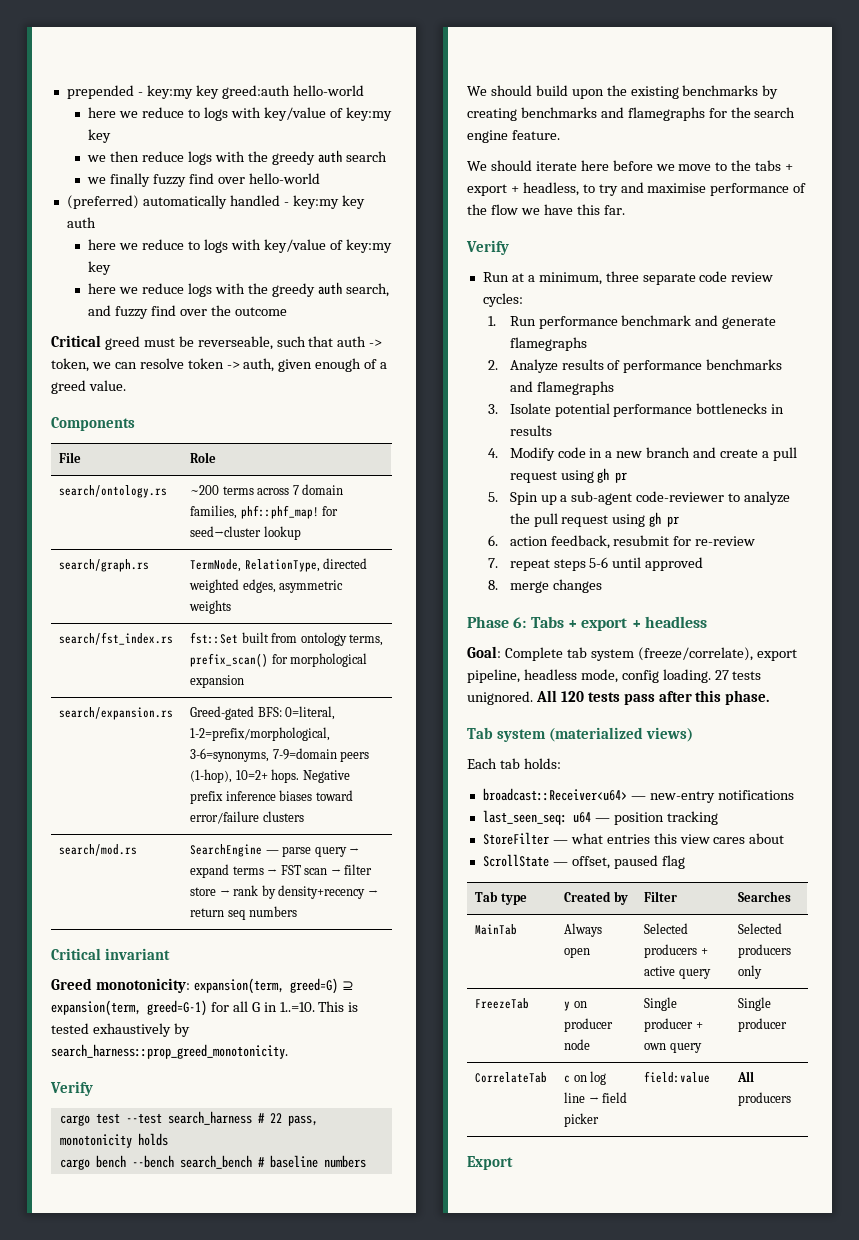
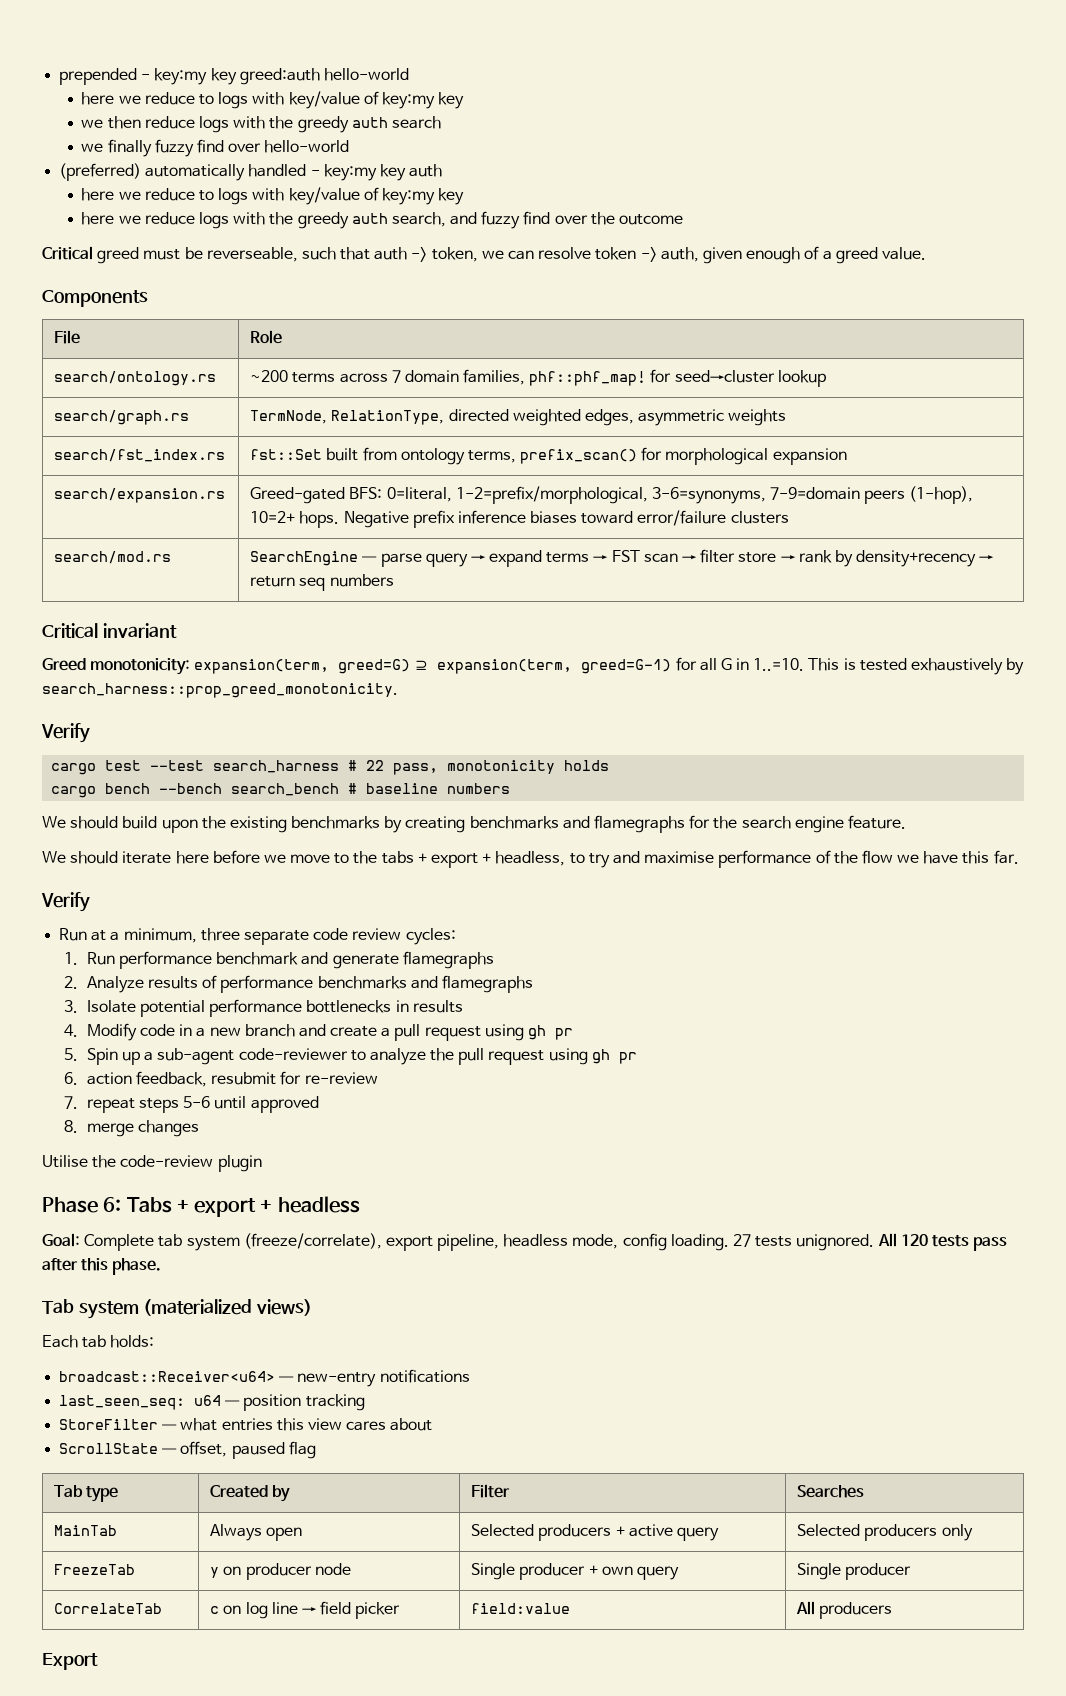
(602, 586) none -> [42,1155,262,1172] // Utilise the code-review plugin

